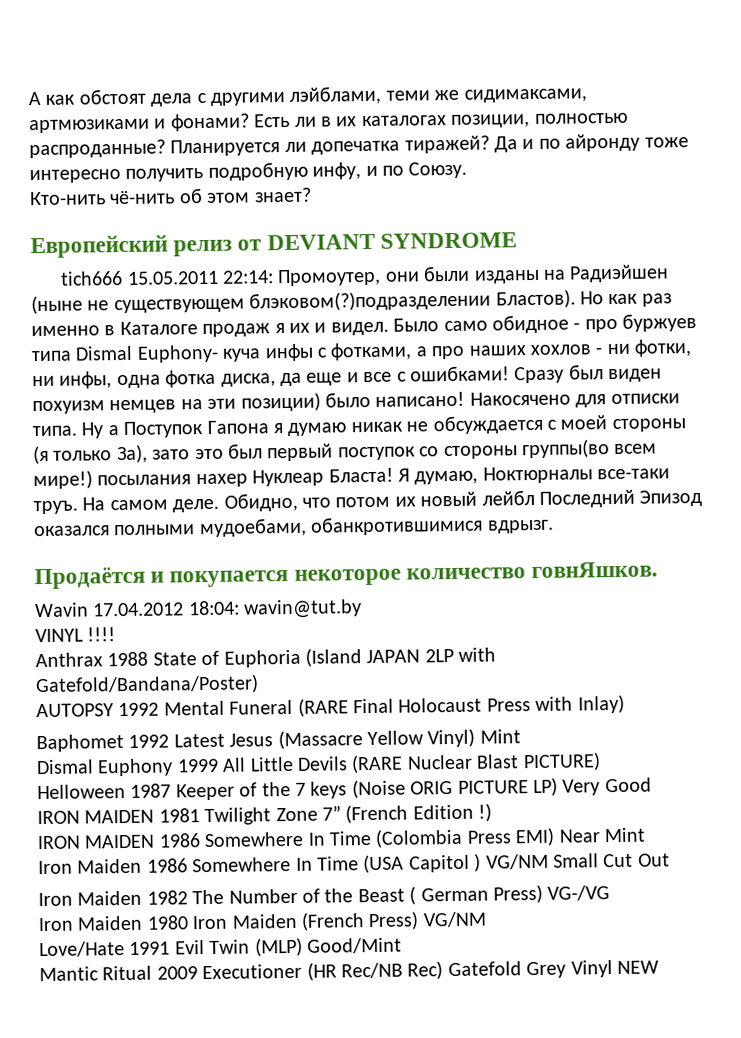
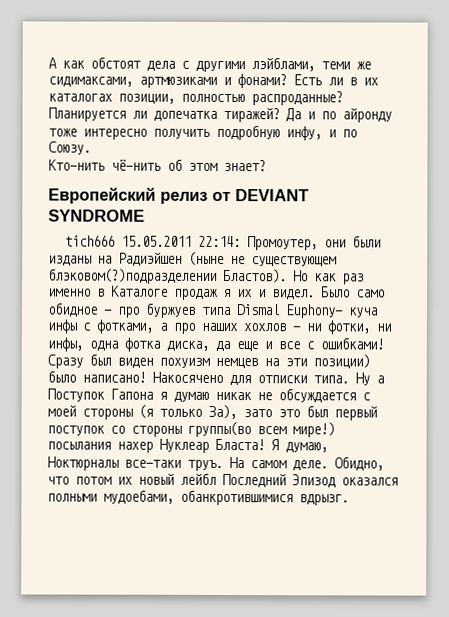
[34,561,659,590] [35,599,363,619] [35,627,117,643] [35,647,497,668] [35,674,259,696] [36,694,625,718] [36,728,521,753] [36,752,601,777] [37,777,652,801] [37,803,493,826] [37,827,645,850] [38,853,670,875] [38,884,611,907] [38,911,486,932] [39,937,402,958] [39,960,659,982] // Продаётся и покупается некоторое количество говнЯшков. // Wavin 17.04.2012 18:04: wavin@tut.by // VINYL !!!! // Anthrax 1988 State of Euphoria (Island JAPAN 2LP with Gatefold/Bandana/Poster) // AUTOPSY 1992 Mental Funeral (RARE Final Holocaust Press with Inlay) // Baphomet 1992 Latest Jesus (Massacre Yellow Vinyl) Mint // Dismal Euphony 1999 All Little Devils (RARE Nuclear Blast PICTURE) // Helloween 1987 Keeper of the 7 keys (Noise ORIG PICTURE LP) Very Good // IRON MAIDEN 1981 Twilight Zone 7” (French Edition !) // IRON MAIDEN 1986 Somewhere In Time (Colombia Press EMI) Near Mint // Iron Maiden 1986 Somewhere In Time (USA Capitol ) VG/NM Small Cut Out // Iron Maiden 1982 The Number of the Beast ( German Press) VG-/VG // Iron Maiden 1980 Iron Maiden (French Press) VG/NM // Love/Hate 1991 Evil Twin (MLP) Good/Mint // Mantic Ritual 2009 Executioner (HR Rec/NB Rec) Gatefold Grey Vinyl NEW -> (349, 500) none

